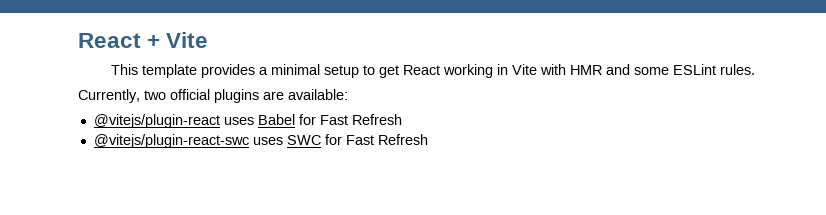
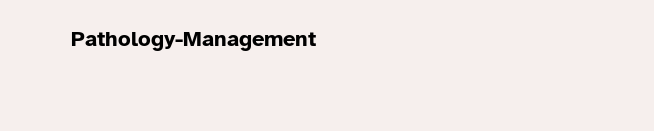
[78,32,209,48] [111,64,756,78] [78,89,348,103] [93,114,402,128] [93,134,428,148] React + Vite // This template provides a minimal setup to get React working in Vite with HMR and some ESLint rules. // Currently, two official plugins are available: // @vitejs/plugin-react uses Babel for Fast Refresh // @vitejs/plugin-react-swc uses SWC for Fast Refresh -> [71,32,316,51] Pathology-Management

